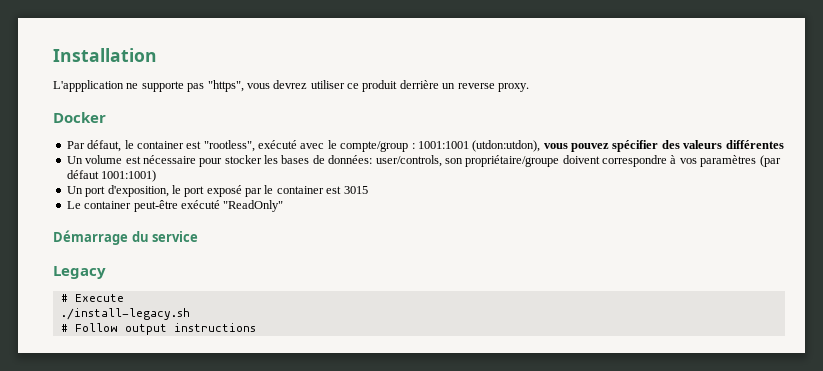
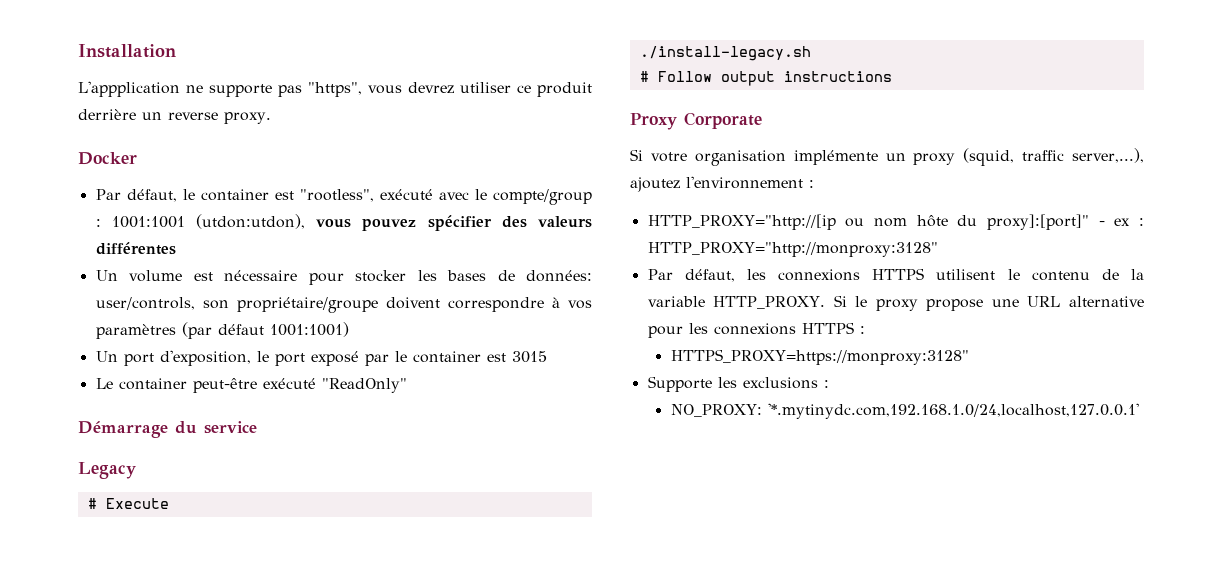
(256, 327) none -> [630,112,762,130] [630,148,1144,166] [630,176,814,192] [647,214,1144,230] [647,242,938,257] [647,268,1144,282] [647,295,1144,311] [647,322,865,338] [670,349,969,365] [647,376,829,392] [670,403,1139,419] // Proxy Corporate // Si votre organisation implémente un proxy (squid, traffic server,...), ajoutez l'environnement : // HTTP_PROXY="http://[ip ou nom hôte du proxy]:[port]" - ex : HTTP_PROXY="http://monproxy:3128" // Par défaut, les connexions HTTPS utilisent le contenu de la variable HTTP_PROXY. Si le proxy propose une URL alternative pour les connexions HTTPS : // HTTPS_PROXY=https://monproxy:3128" // Supporte les exclusions : // NO_PROXY: '*.mytinydc.com,192.168.1.0/24,localhost,127.0.0.1'

